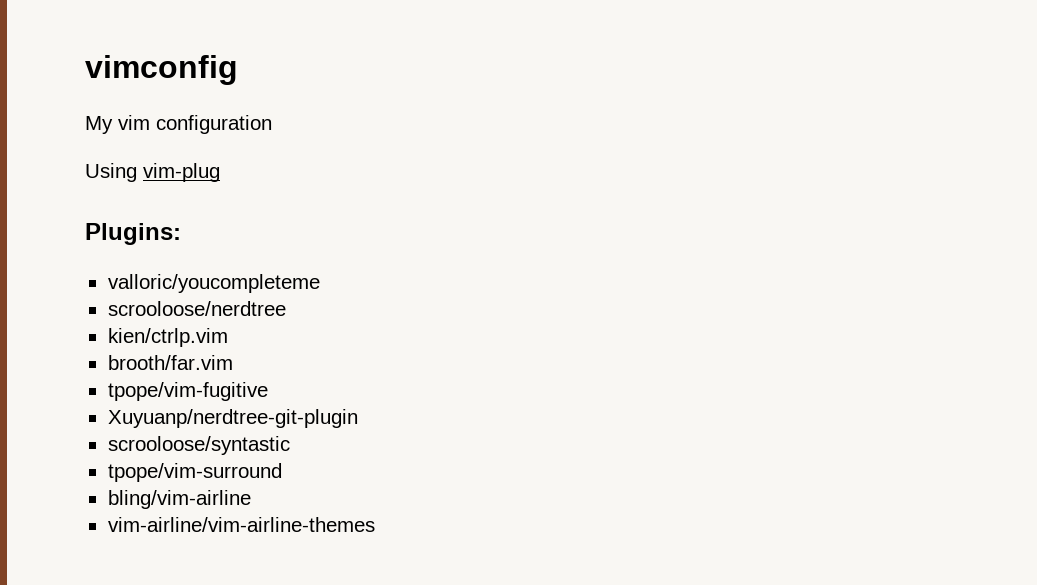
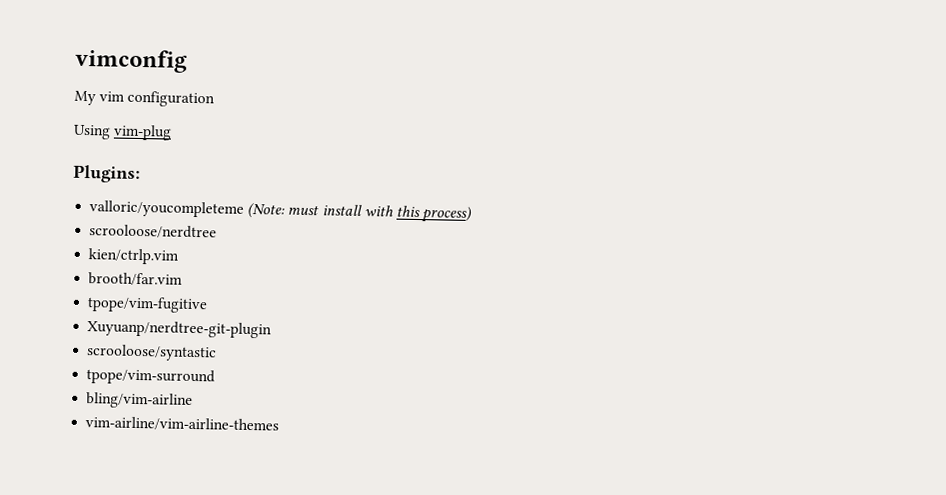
(320, 283) none -> [247,202,473,223] (Note: must install with this process)

